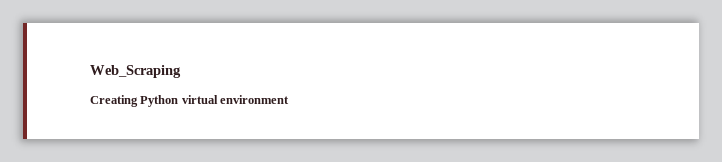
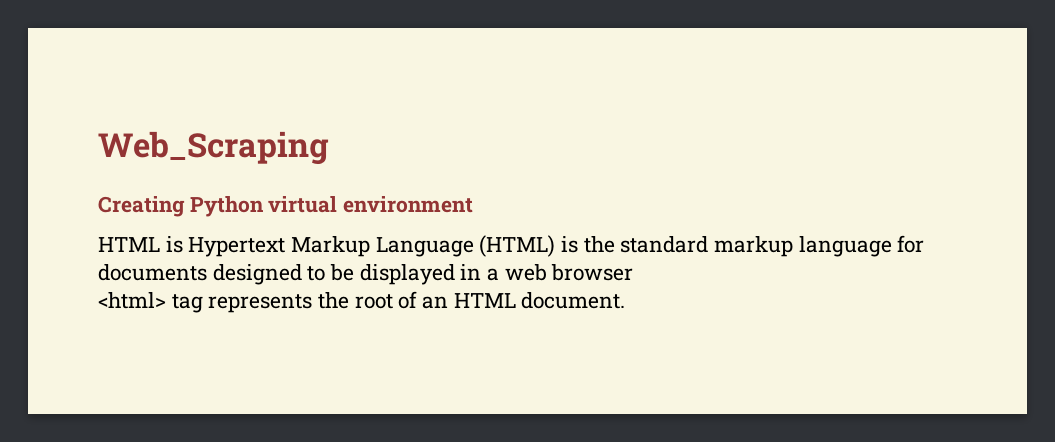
(290, 99) none -> [98,235,925,257] [98,264,634,285] [98,291,626,313] // HTML is Hypertext Markup Language (HTML) is the standard markup language for documents designed to be displayed in a web browser // <html> tag represents the root of an HTML document.

